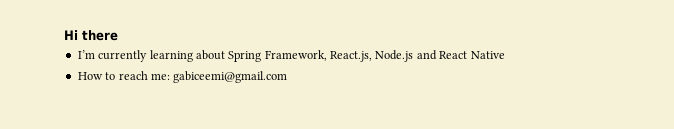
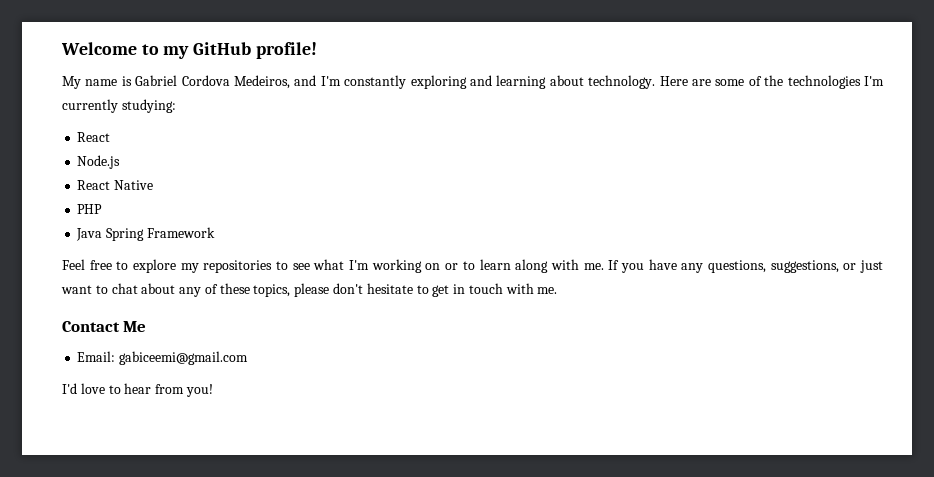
[64,30,118,41] [77,50,372,62] Hi there // I’m currently learning about Spring Framework, React.js, -> [61,42,317,59] [62,75,884,89] [62,99,176,113] [77,132,111,142] Welcome to my GitHub profile! // My name is Gabriel Cordova Medeiros, and I'm constantly exploring and learning about technology. Here are some of the technologies I'm currently studying: // React //
[416,50,437,60] and -> (121, 162) //
[77,71,288,83] How to reach me: gabiceemi@gmail.com -> [77,204,103,214] [76,227,215,241] [62,259,883,273] [61,283,558,297] [62,321,147,332] [77,351,249,365] [62,383,213,397] PHP // Java Spring Framework // Feel free to explore my repositories to see what I'm working on or to learn along with me. If you have any questions, suggestions, or just want to chat about any of these topics, please don't hesitate to get in touch with me. // Contact Me // Email: gabiceemi@gmail.com // I'd love to hear from you!

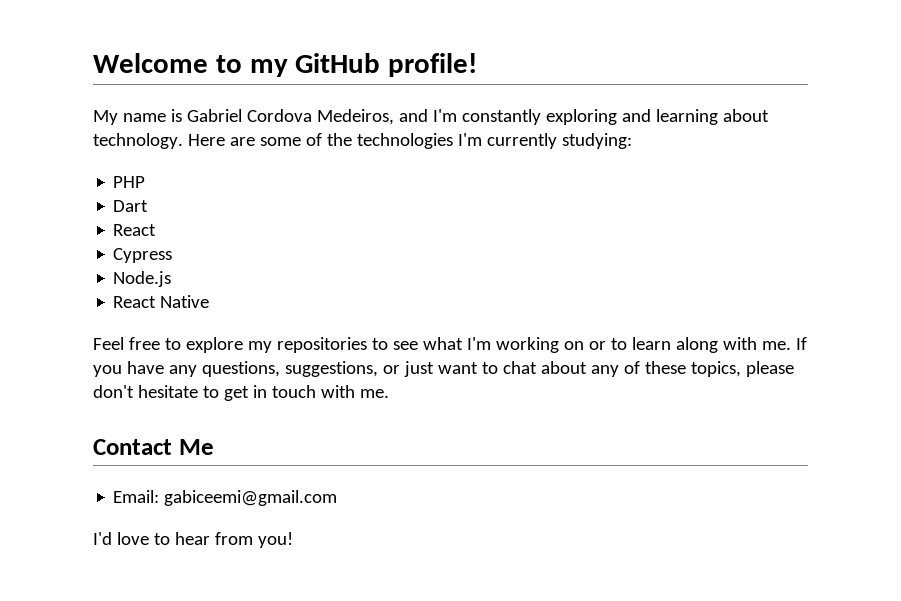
[77,132,111,142] // React -> [113,176,146,188] [113,200,149,212] [113,224,157,236] [113,248,173,263] // PHP // Dart // React // Cypress
[77,204,103,214] [76,227,215,241] // PHP // Java Spring Framework -> (210, 301) none

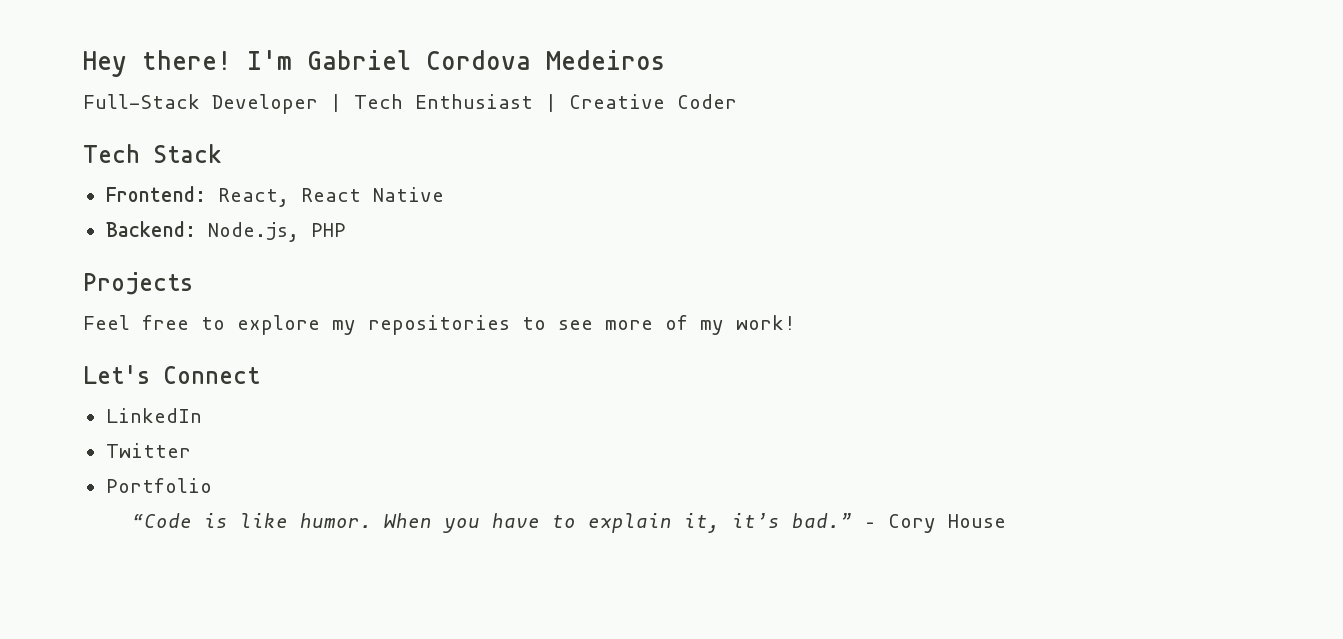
[93,53,478,77] [93,109,769,125] [93,133,632,149] [113,176,146,188] [113,200,149,212] [113,224,157,236] [113,248,173,263] [113,271,172,287] [113,295,210,308] Welcome to my GitHub profile! // My name is Gabriel Cordova Medeiros, and I'm constantly exploring and learning about technology. Here are some of the technologies I'm currently studying: // PHP // Dart // React // Cypress // Node.js // React Native -> [83,50,665,77] [83,94,737,114] [83,144,222,163] [105,186,444,207] [105,221,346,242] [83,272,193,295] Hey there! I'm Gabriel Cordova Medeiros // Full-Stack Developer | Tech Enthusiast | Creative Coder // Tech Stack // Frontend: React, React Native // Backend: Node.js, PHP // Projects
[422,337,807,353] [93,361,794,377] [93,385,389,401] [93,439,214,455] [113,490,338,506] [93,532,293,548] what I'm working on or to learn along with me. If you have any questions, suggestions, or just want to chat about any of these topics, please don't hesitate to get in touch with me. // Contact Me // Email: gabiceemi@gmail.com // I'd love to hear from you! -> [605,315,796,335] [83,365,260,384] [105,408,202,423] [105,443,191,458] [105,478,212,493] [132,513,1007,533] more of my work! // Let's Connect // LinkedIn // Twitter // Portfolio // “Code is like humor. When you have to explain it, it’s bad.” – Cory House

